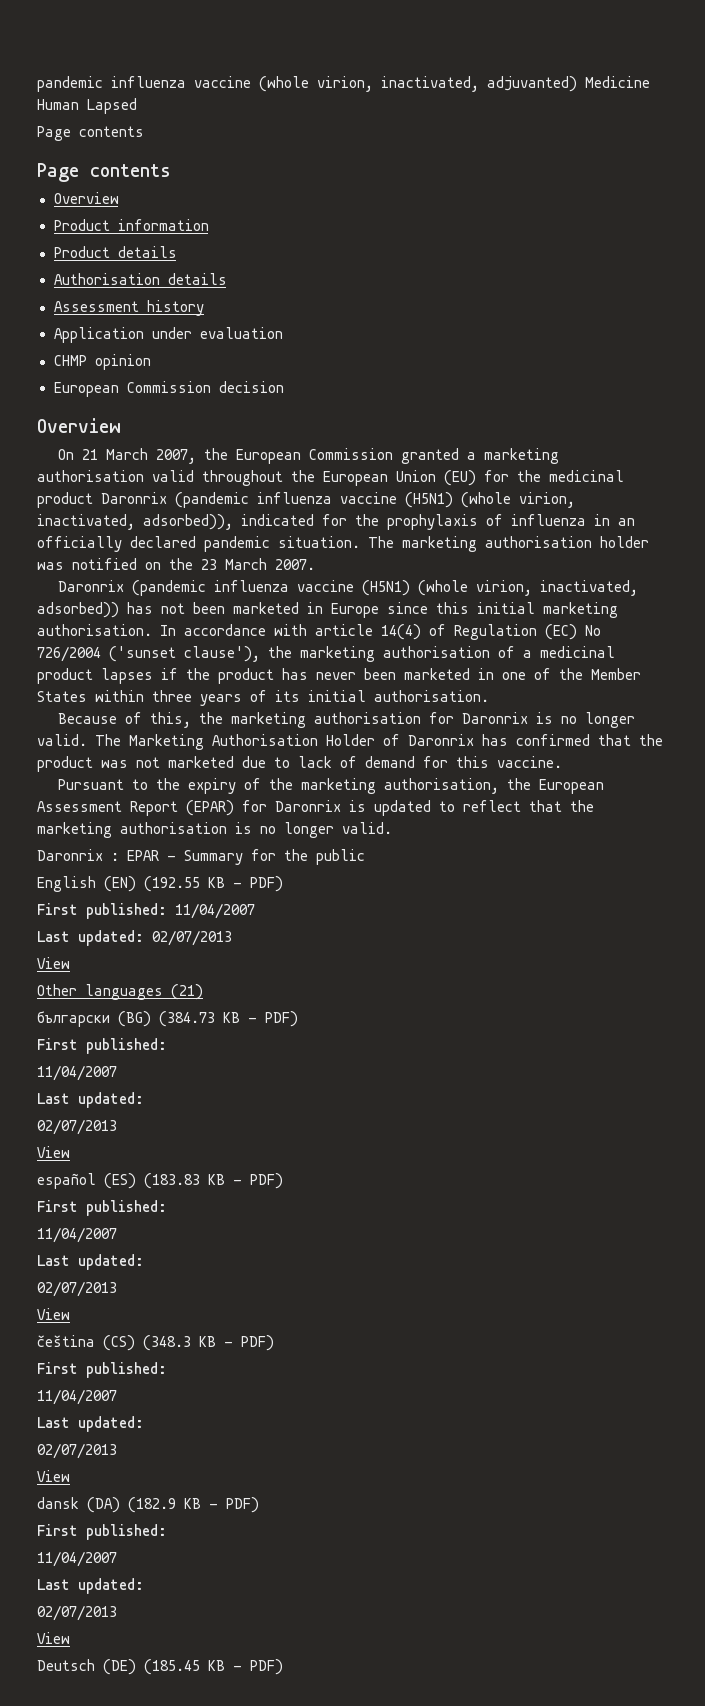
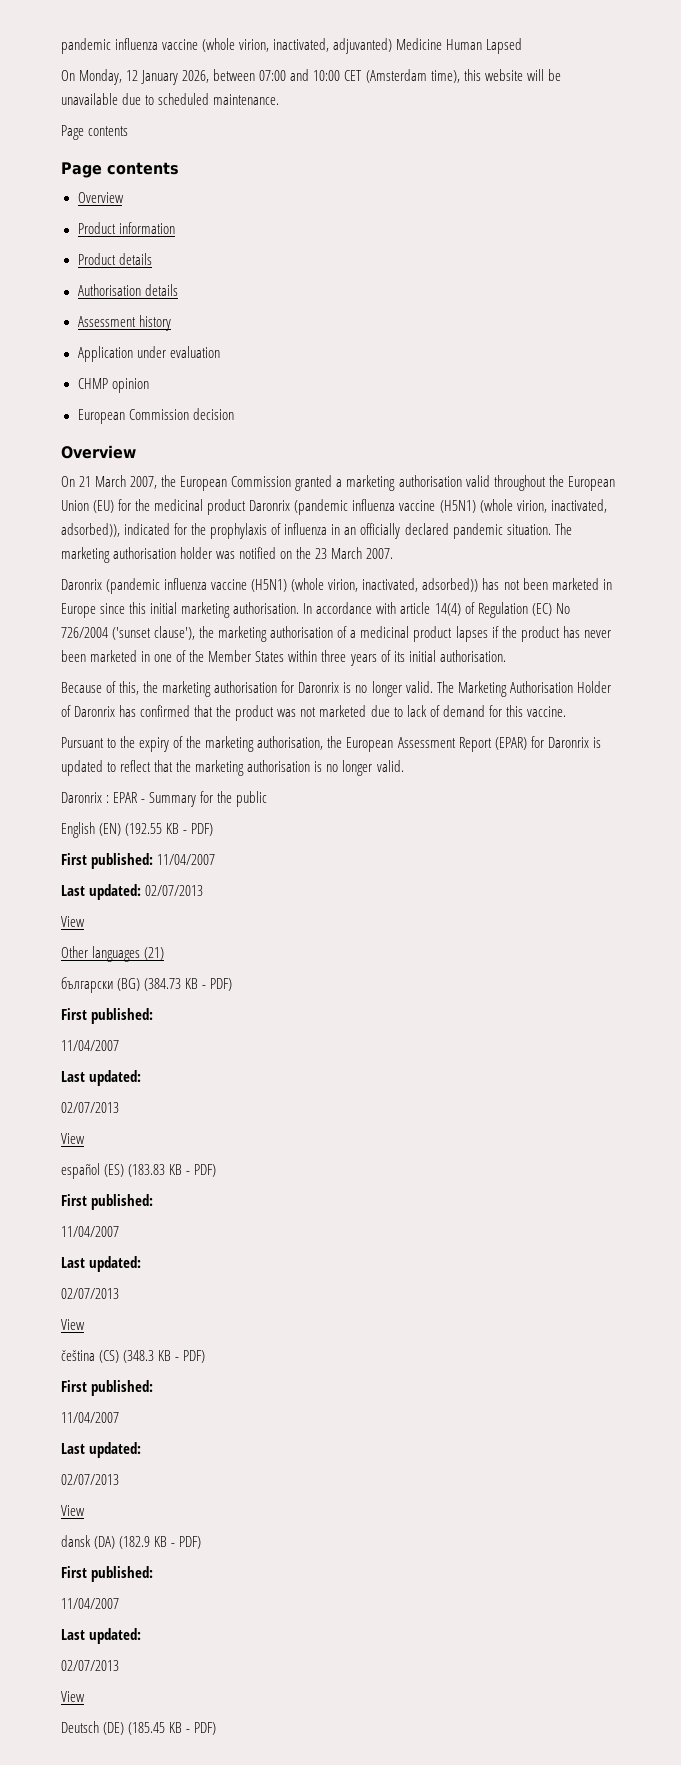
(137, 106) none -> [61,69,561,85] [61,93,280,105] // On Monday, 12 January 2026, between 07:00 and 10:00 CET (Amsterdam time), this website will be unavailable due to scheduled maintenance.

